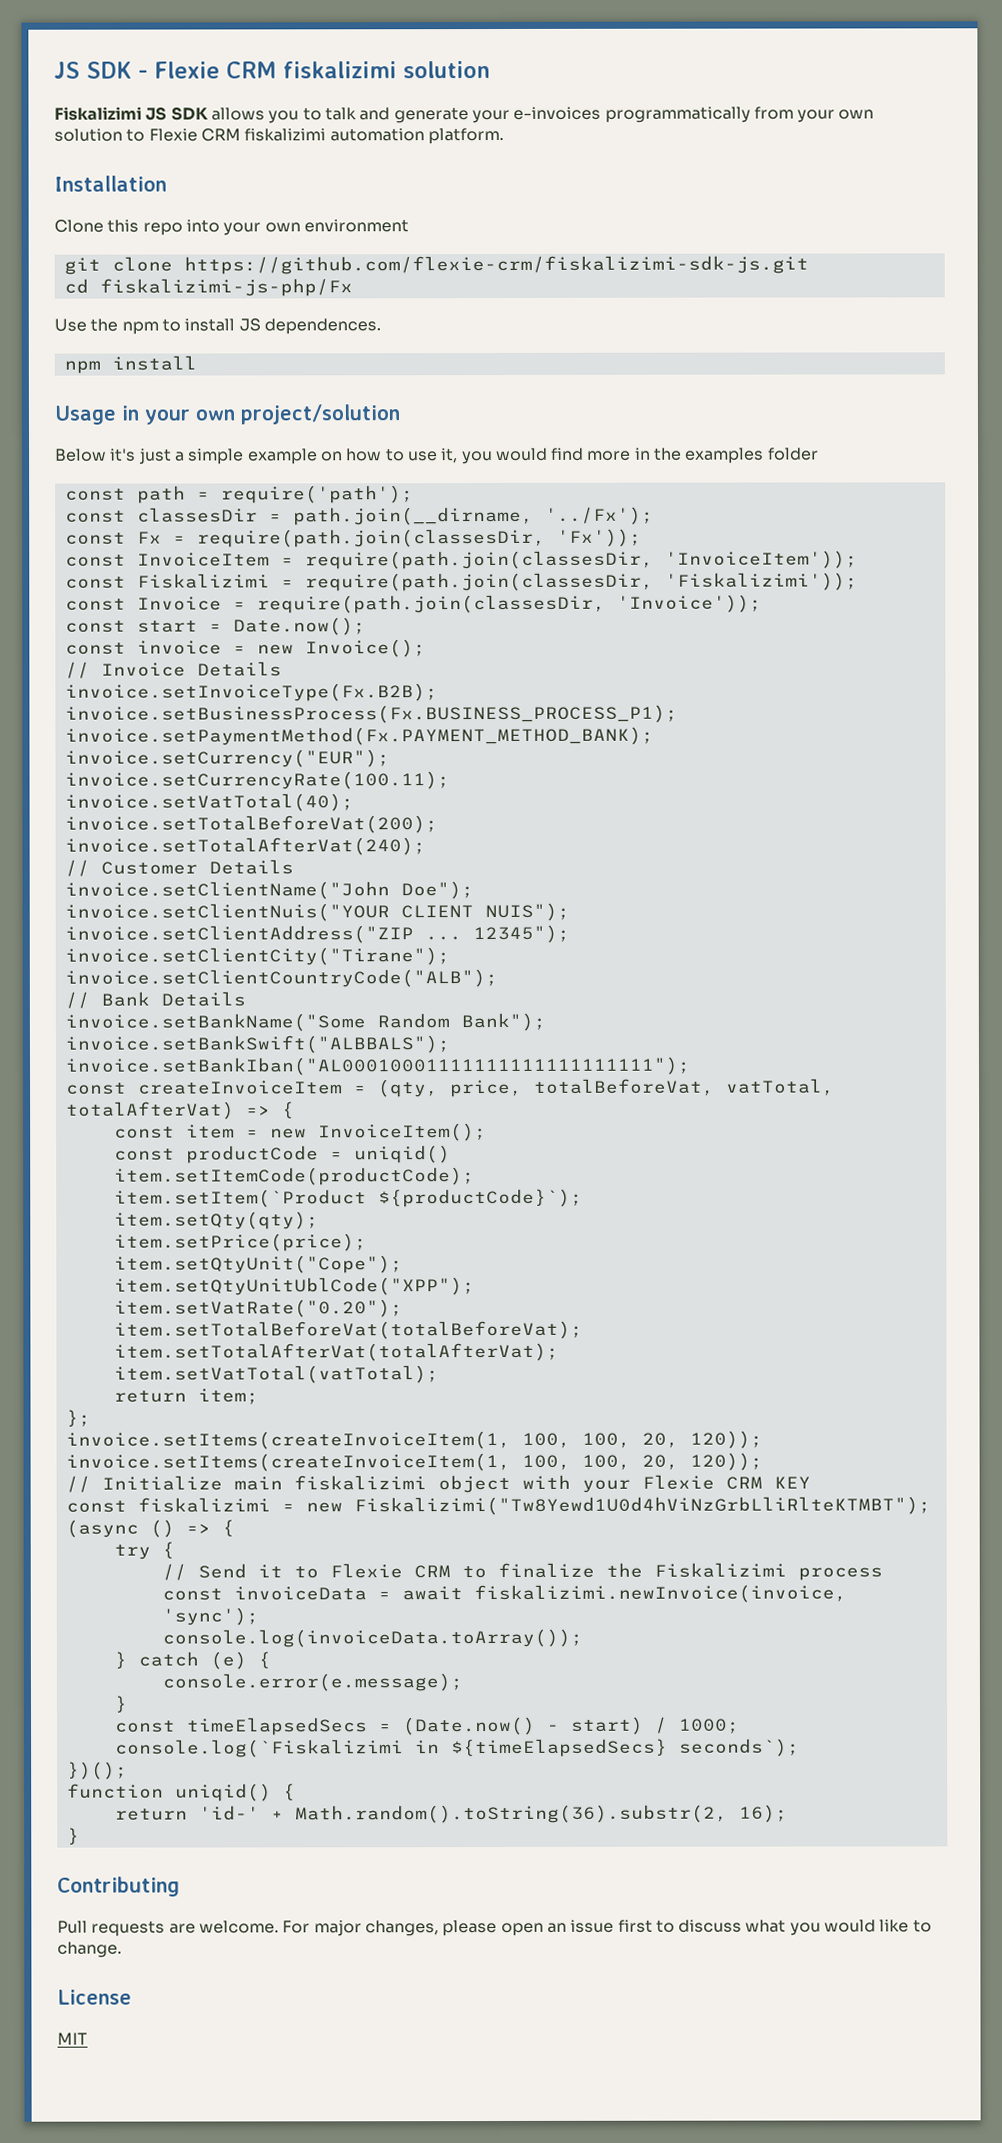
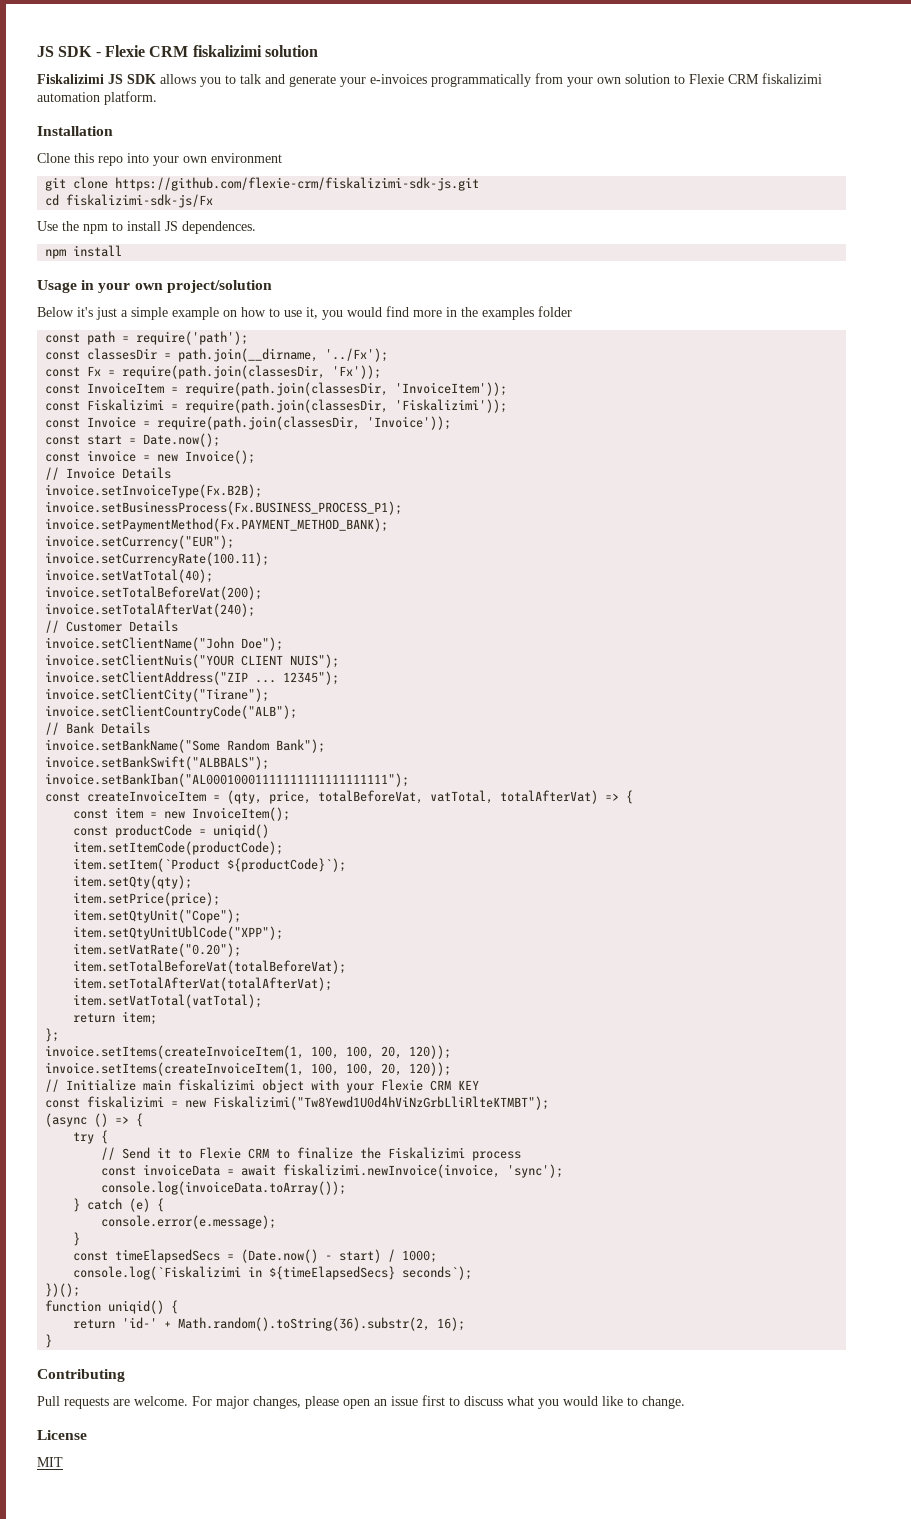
[99,278,353,297] fiskalizimi-js-php/Fx -> [66,194,214,208] fiskalizimi-sdk-js/Fx

